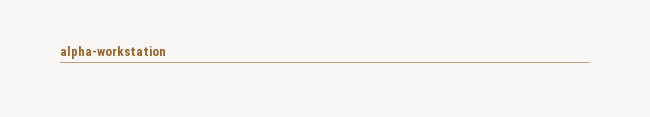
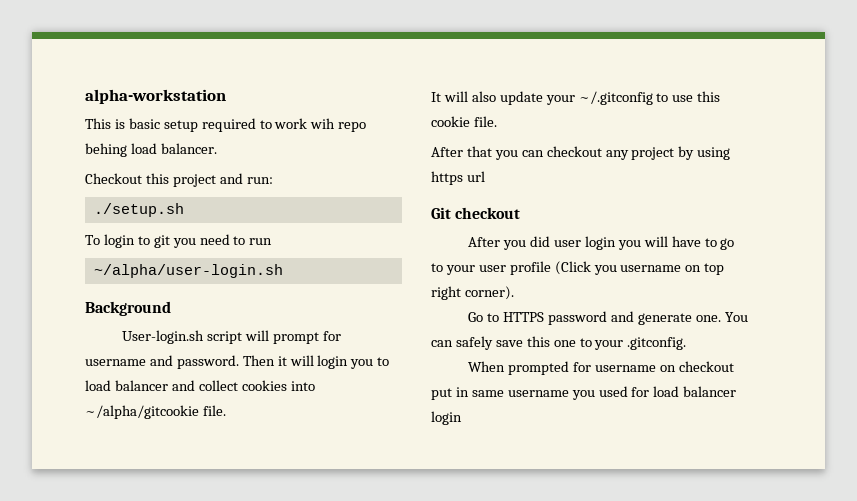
(166, 52) none -> [85,118,367,132] [85,143,217,157] [85,173,273,187] [93,203,184,217] [85,234,273,248] [93,264,283,278] [85,301,171,316] [122,330,341,344] [85,355,390,369] [85,380,315,391] [85,405,226,419] [431,91,721,105] [431,116,497,127] [431,146,731,160] [431,171,485,185] [431,207,521,219] [468,236,735,250] [431,261,725,275] [431,286,514,300] [468,311,748,325] [431,336,687,350] [468,361,734,375] [431,386,737,400] [431,411,462,425] // This is basic setup required to work wih repo behing load balancer. // Checkout this project and run: // ./setup.sh // To login to git you need to run // ~/alpha/user-login.sh // Background // User-login.sh script will prompt for username and password. Then it will login you to load balancer and collect cookies into ~/alpha/gitcookie file. // It will also update your ~/.gitconfig to use this cookie file. // After that you can checkout any project by using https url // Git checkout // After you did user login you will have to go to your user profile (Click you username on top right corner). // Go to HTTPS password and generate one. You can safely save this one to your .gitconfig. // When prompted for username on checkout put in same username you used for load balancer login

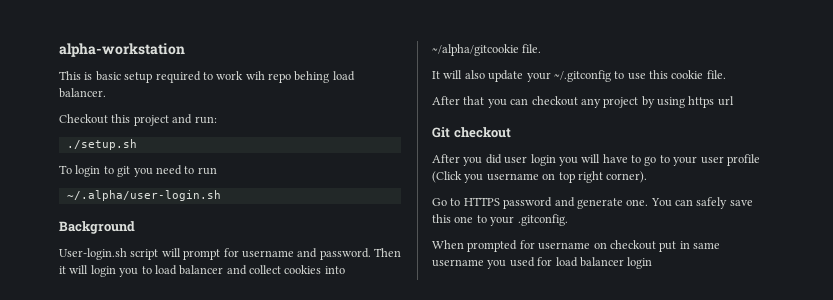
[93,264,283,278] ~/alpha/user-login.sh -> [66,190,221,201] ~/.alpha/user-login.sh

